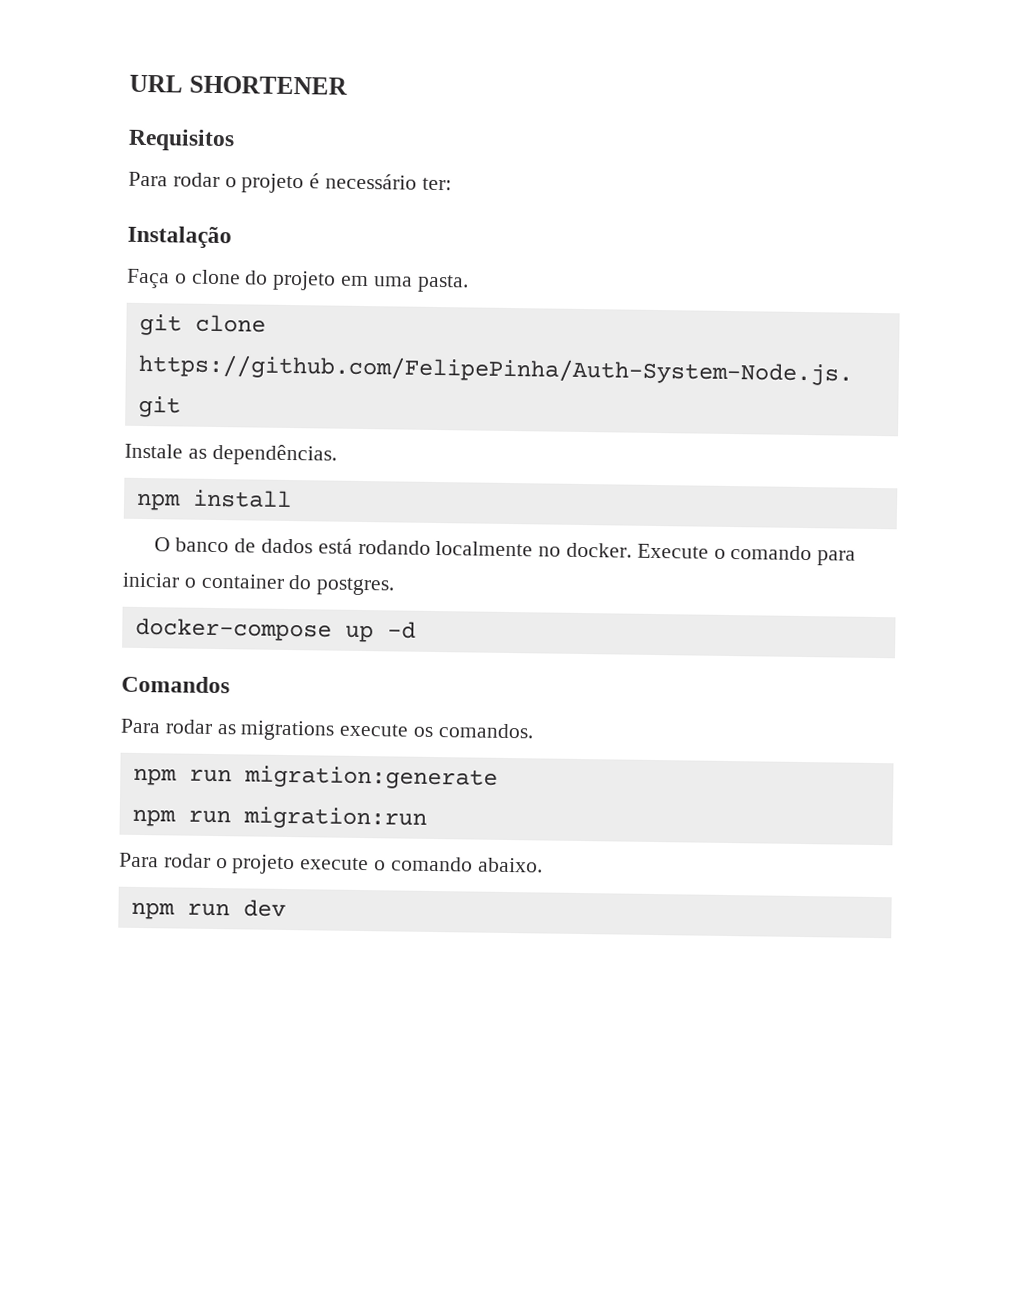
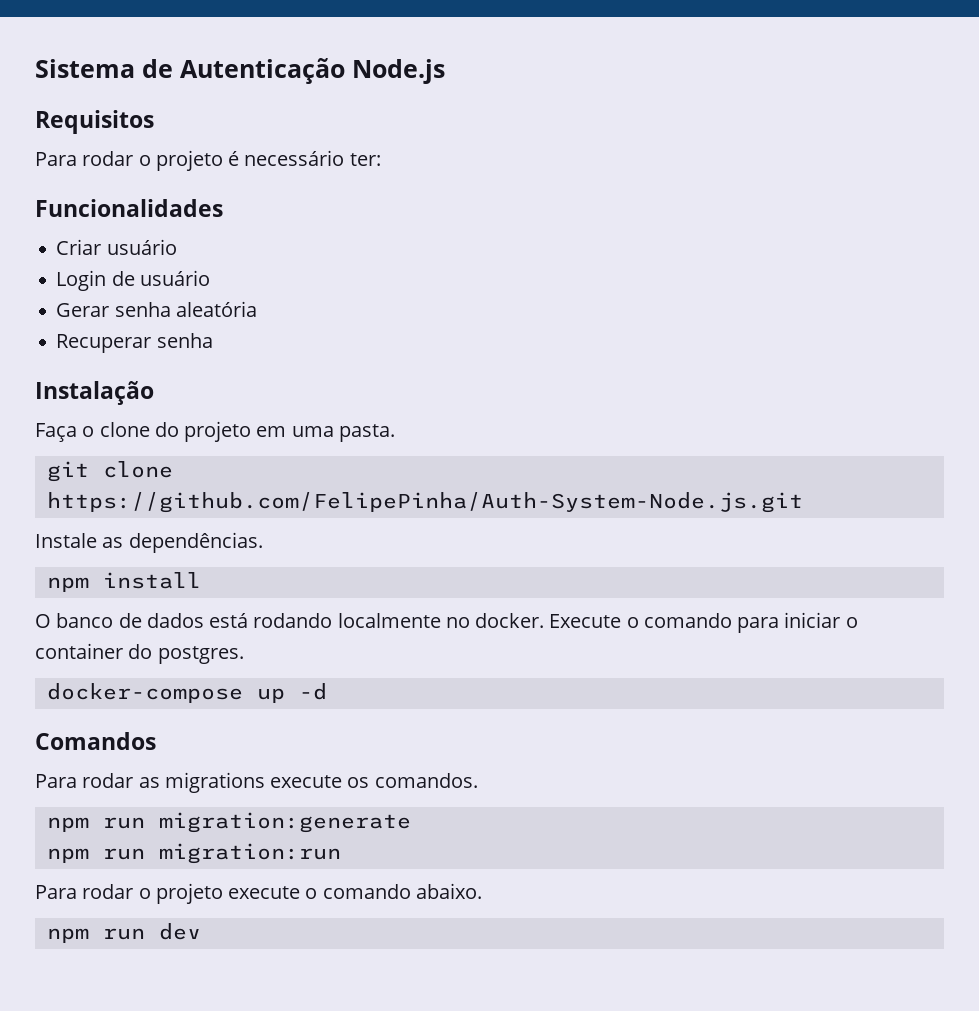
[129,74,348,95] URL SHORTENER -> [35,58,445,84] Sistema de Autenticação Node.js
(452, 184) none -> [35,199,223,217] [56,239,177,255] [56,270,210,291] [56,301,257,317] [56,333,213,353] // Funcionalidades // Criar usuário // Login de usuário // Gerar senha aleatória // Recuperar senha

